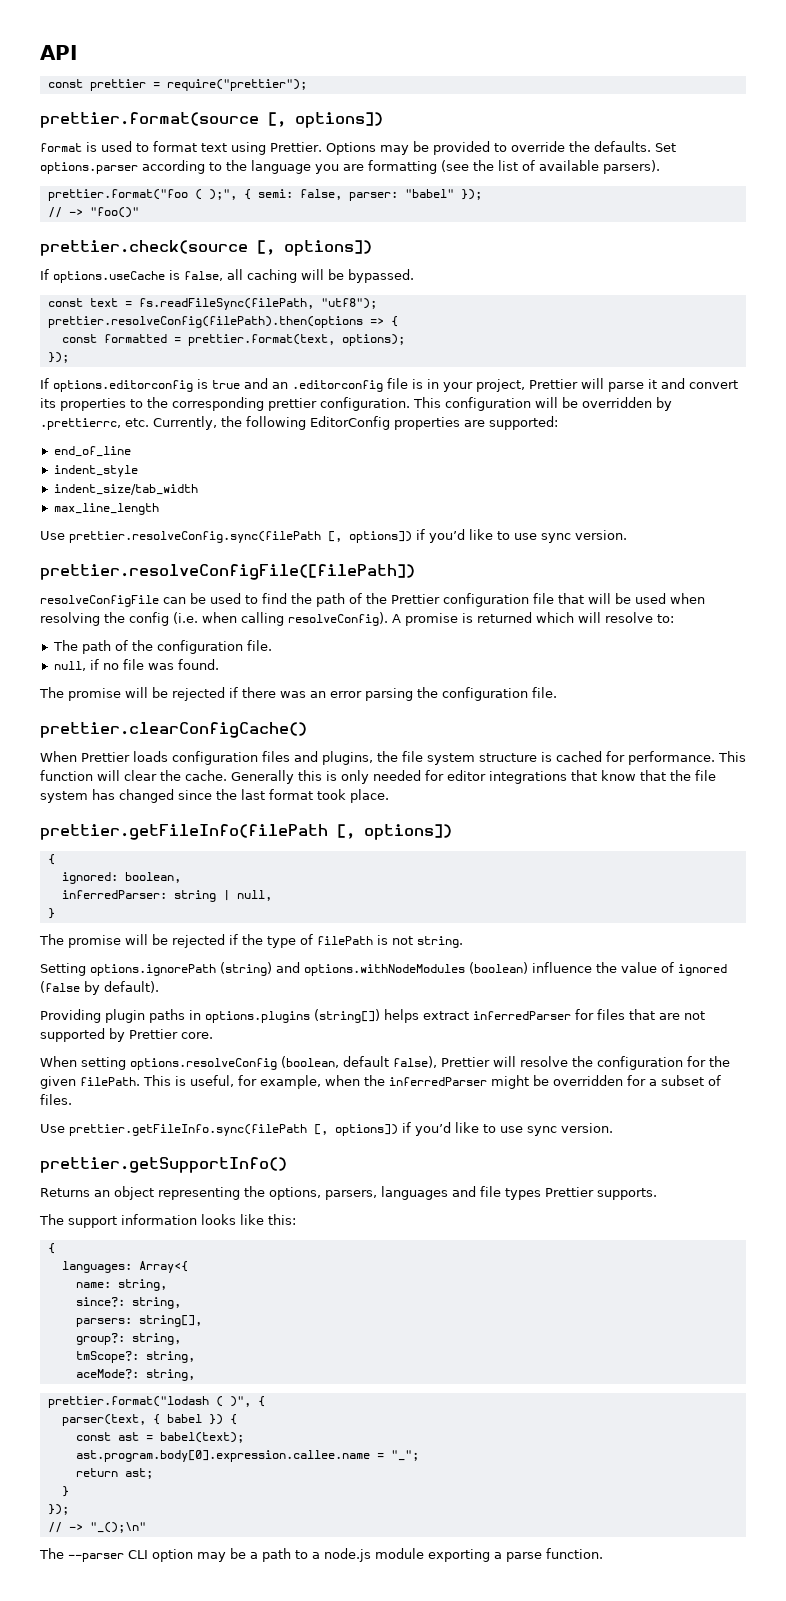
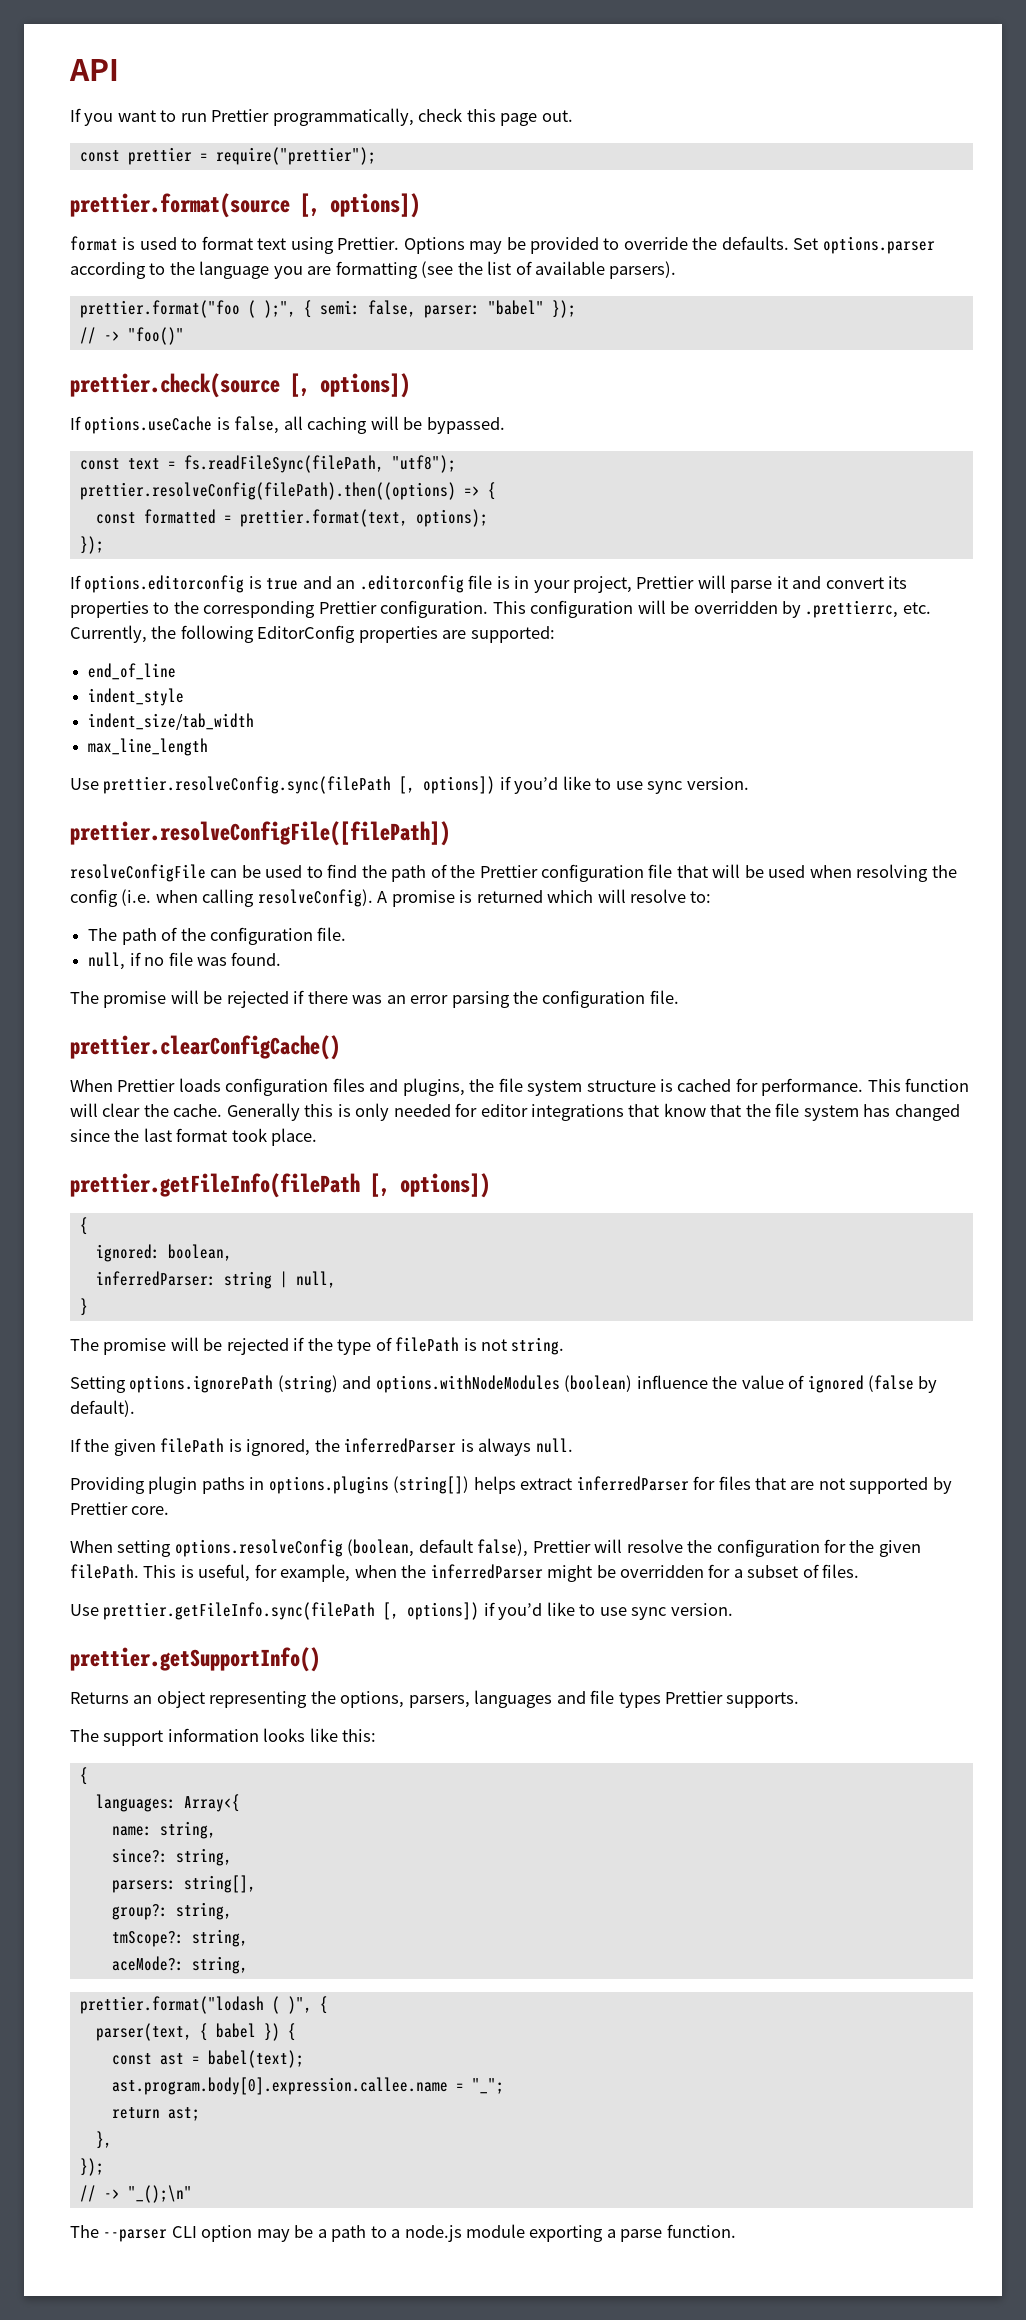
(77, 52) none -> [70,108,573,126] // If you want to run Prettier programmatically, check this page out.
[47,316,363,328] prettier.resolveConfig(filePath).then(options -> [79,482,456,500] prettier.resolveConfig(filePath).then((options)
[268,398,317,411] prettier -> [318,601,377,614] Prettier
(159, 987) none -> [70,1438,573,1456] // If the given filePath is ignored, the inferredParser is always null.
[61,1486,69,1497] } -> [95,2131,112,2149] },

